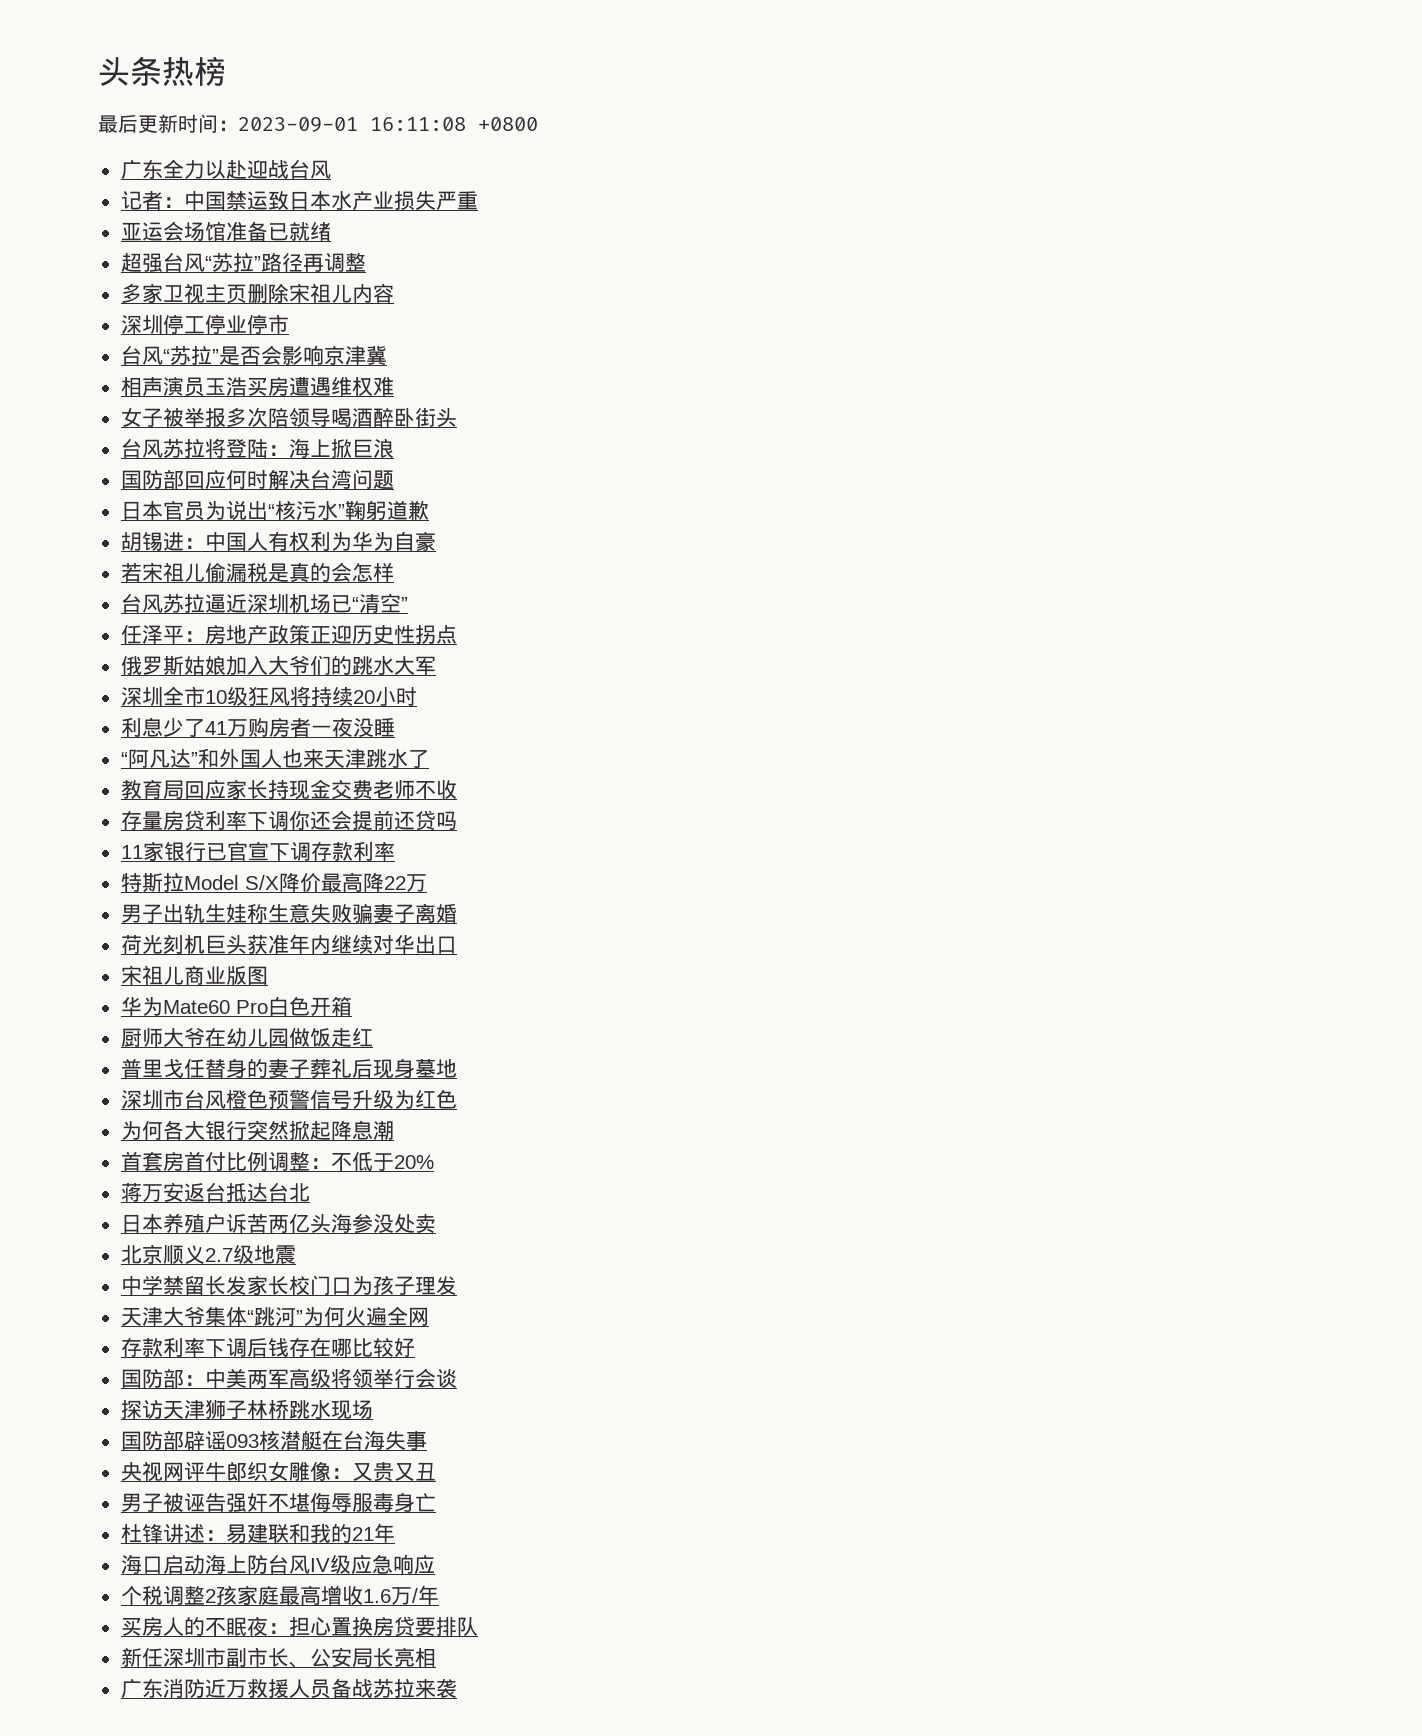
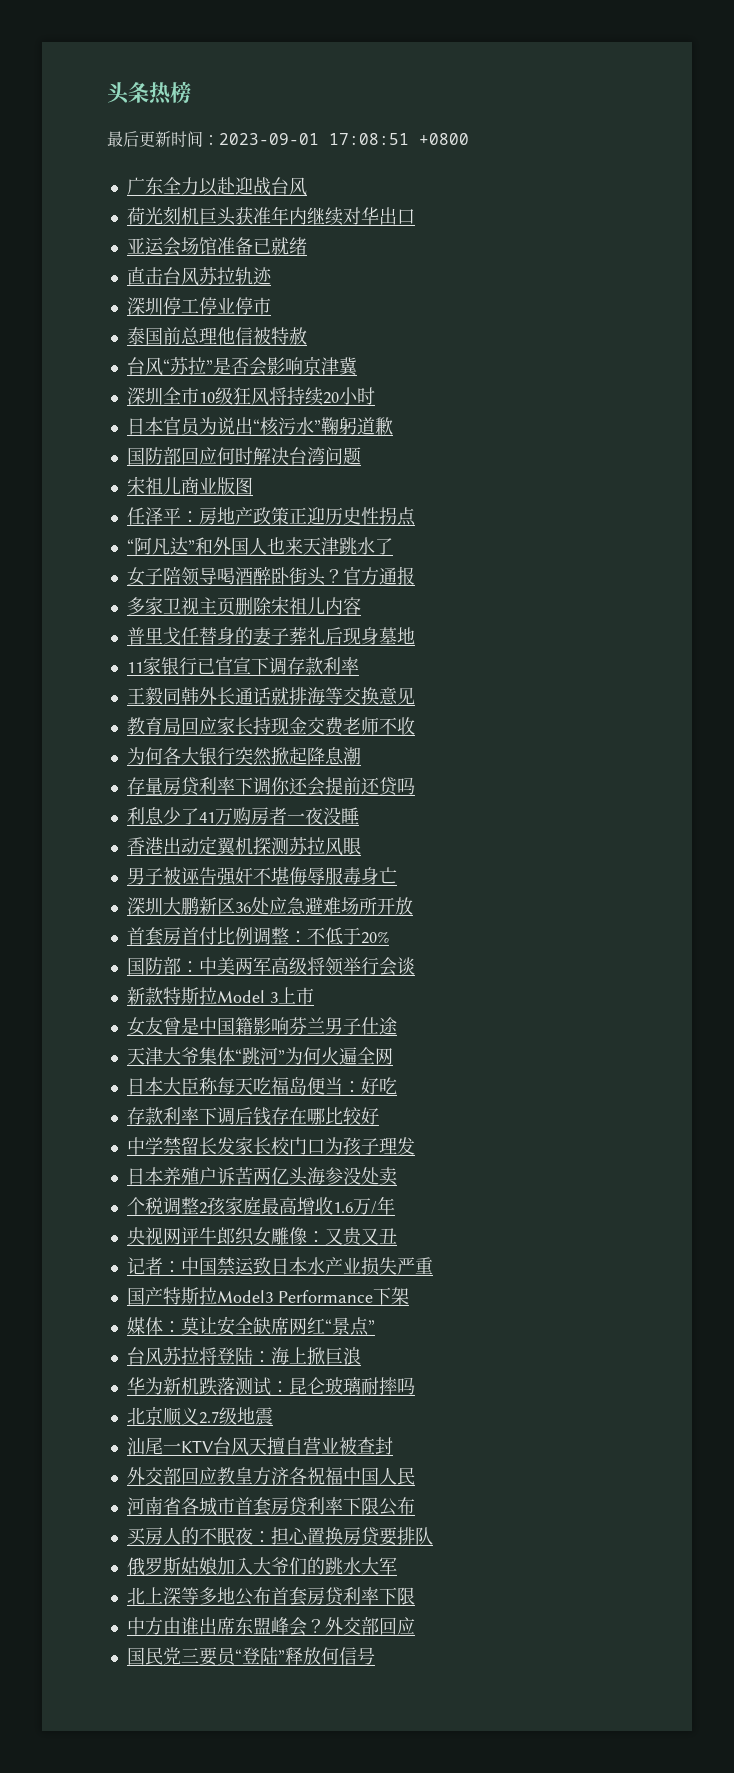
[370,117,466,131] 16:11:08 -> [329,133,409,145] 17:08:51
(331, 169) none -> [126,206,415,226] [126,237,307,256] [126,267,272,286] [126,297,271,315] [126,327,307,345] [126,357,358,376] [126,387,375,406] [126,417,393,436] [126,447,361,465] [126,476,253,495] [126,507,416,526] [126,537,393,555] [126,566,415,586] [126,596,361,616] [126,627,415,646] [126,657,359,675] [126,687,415,705] [126,717,415,736] [126,747,361,766] [126,777,415,796] [126,807,359,825] [126,836,361,856] [126,867,397,886] [126,897,413,915] [126,927,389,946] [126,957,415,976] [126,987,314,1005] [126,1017,397,1036] [126,1047,393,1065] [126,1077,397,1095] [126,1107,379,1126] [126,1137,415,1156] [126,1167,397,1186] [126,1196,395,1216] [126,1227,397,1246] // 荷光刻机巨头获准年内继续对华出口 // 亚运会场馆准备已就绪 // 直击台风苏拉轨迹 // 深圳停工停业停市 // 泰国前总理他信被特赦 // 台风“苏拉”是否会影响京津冀 // 深圳全市10级狂风将持续20小时 // 日本官员为说出“核污水”鞠躬道歉 // 国防部回应何时解决台湾问题 // 宋祖儿商业版图 // 任泽平：房地产政策正迎历史性拐点 // “阿凡达”和外国人也来天津跳水了 // 女子陪领导喝酒醉卧街头？官方通报 // 多家卫视主页删除宋祖儿内容 // 普里戈任替身的妻子葬礼后现身墓地 // 11家银行已官宣下调存款利率 // 王毅同韩外长通话就排海等交换意见 // 教育局回应家长持现金交费老师不收 // 为何各大银行突然掀起降息潮 // 存量房贷利率下调你还会提前还贷吗 // 利息少了41万购房者一夜没睡 // 香港出动定翼机探测苏拉风眼 // 男子被诬告强奸不堪侮辱服毒身亡 // 深圳大鹏新区36处应急避难场所开放 // 首套房首付比例调整：不低于20% // 国防部：中美两军高级将领举行会谈 // 新款特斯拉Model 3上市 // 女友曾是中国籍影响芬兰男子仕途 // 天津大爷集体“跳河”为何火遍全网 // 日本大臣称每天吃福岛便当：好吃 // 存款利率下调后钱存在哪比较好 // 中学禁留长发家长校门口为孩子理发 // 日本养殖户诉苦两亿头海参没处卖 // 个税调整2孩家庭最高增收1.6万/年 // 央视网评牛郎织女雕像：又贵又丑
[120,221,331,241] [120,252,366,273] [120,283,394,304] [120,314,289,334] [120,345,387,365] [120,376,394,397] [120,407,457,428] 亚运会场馆准备已就绪 // 超强台风“苏拉”路径再调整 // 多家卫视主页删除宋祖儿内容 // 深圳停工停业停市 // 台风“苏拉”是否会影响京津冀 // 相声演员玉浩买房遭遇维权难 // 女子被举报多次陪领导喝酒醉卧街头 -> [126,1287,409,1305] [126,1316,375,1336] 国产特斯拉Model3 Performance下架 // 媒体：莫让安全缺席网红“景点”
[120,469,394,490] [120,500,429,521] [120,531,436,552] [120,562,394,583] [120,593,408,613] [120,624,457,645] [120,655,436,676] [120,686,417,706] [120,717,395,737] [120,748,429,768] [120,779,457,800] [120,810,457,831] [120,841,395,861] [120,872,427,892] [120,903,457,924] [120,934,457,955] [120,965,268,985] [120,996,352,1017] [120,1027,373,1047] [120,1058,457,1079] [120,1089,457,1109] [120,1120,394,1141] [120,1151,434,1172] [120,1182,310,1202] [120,1213,436,1234] 国防部回应何时解决台湾问题 // 日本官员为说出“核污水”鞠躬道歉 // 胡锡进：中国人有权利为华为自豪 // 若宋祖儿偷漏税是真的会怎样 // 台风苏拉逼近深圳机场已“清空” // 任泽平：房地产政策正迎历史性拐点 // 俄罗斯姑娘加入大爷们的跳水大军 // 深圳全市10级狂风将持续20小时 // 利息少了41万购房者一夜没睡 // “阿凡达”和外国人也来天津跳水了 // 教育局回应家长持现金交费老师不收 // 存量房贷利率下调你还会提前还贷吗 // 11家银行已官宣下调存款利率 // 特斯拉Model S/X降价最高降22万 // 男子出轨生娃称生意失败骗妻子离婚 // 荷光刻机巨头获准年内继续对华出口 // 宋祖儿商业版图 // 华为Mate60 Pro白色开箱 // 厨师大爷在幼儿园做饭走红 // 普里戈任替身的妻子葬礼后现身墓地 // 深圳市台风橙色预警信号升级为红色 // 为何各大银行突然掀起降息潮 // 首套房首付比例调整：不低于20% // 蒋万安返台抵达台北 // 日本养殖户诉苦两亿头海参没处卖 -> [126,1377,415,1396] 华为新机跌落测试：昆仑玻璃耐摔吗
[120,1275,457,1296] [120,1306,429,1326] [120,1337,415,1357] [120,1368,457,1389] [120,1399,373,1420] [120,1430,427,1451] [120,1461,436,1482] [120,1492,436,1512] [120,1523,395,1544] [120,1554,435,1574] [120,1585,439,1605] 中学禁留长发家长校门口为孩子理发 // 天津大爷集体“跳河”为何火遍全网 // 存款利率下调后钱存在哪比较好 // 国防部：中美两军高级将领举行会谈 // 探访天津狮子林桥跳水现场 // 国防部辟谣093核潜艇在台海失事 // 央视网评牛郎织女雕像：又贵又丑 // 男子被诬告强奸不堪侮辱服毒身亡 // 杜锋讲述：易建联和我的21年 // 海口启动海上防台风IV级应急响应 // 个税调整2孩家庭最高增收1.6万/年 -> [126,1437,393,1456] [126,1467,415,1485] [126,1496,415,1516] 汕尾一KTV台风天擅自营业被查封 // 外交部回应教皇方济各祝福中国人民 // 河南省各城市首套房贷利率下限公布
[120,1647,436,1668] [120,1678,457,1699] 新任深圳市副市长、公安局长亮相 // 广东消防近万救援人员备战苏拉来袭 -> [126,1557,397,1576] [126,1587,415,1606] [126,1617,415,1636] [126,1647,375,1666] 俄罗斯姑娘加入大爷们的跳水大军 // 北上深等多地公布首套房贷利率下限 // 中方由谁出席东盟峰会？外交部回应 // 国民党三要员“登陆”释放何信号

